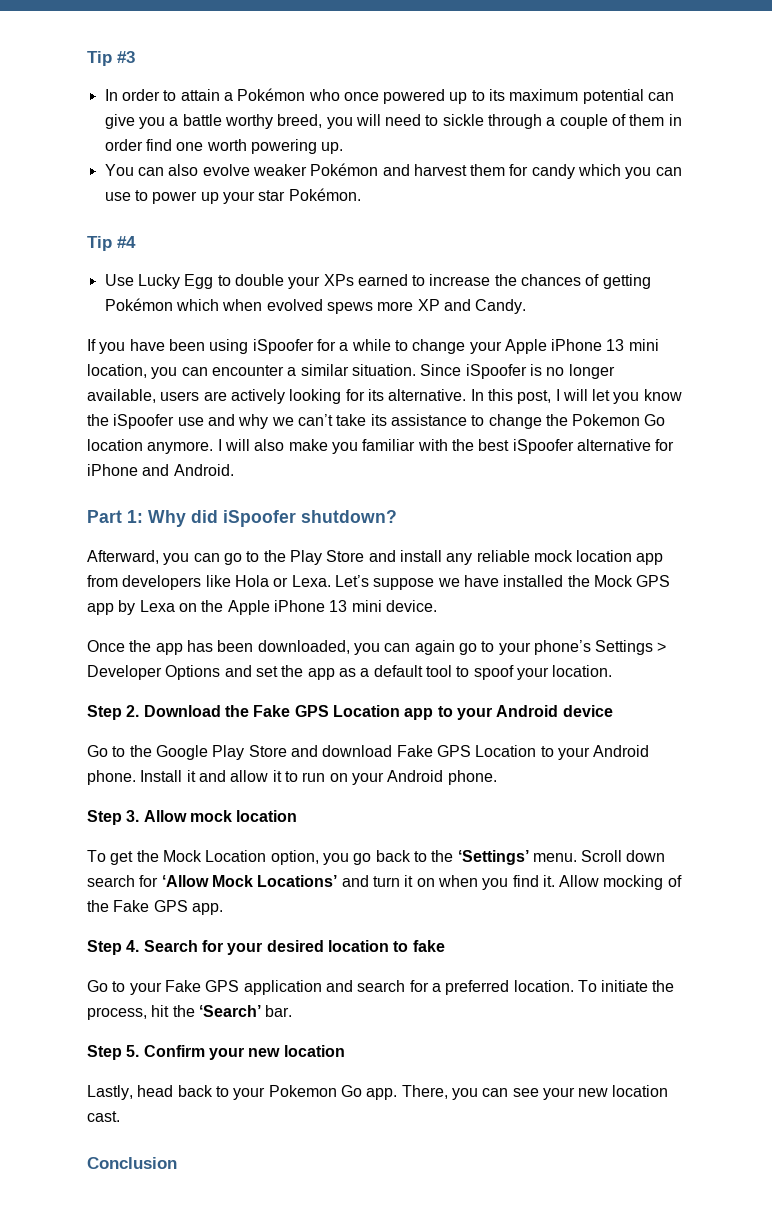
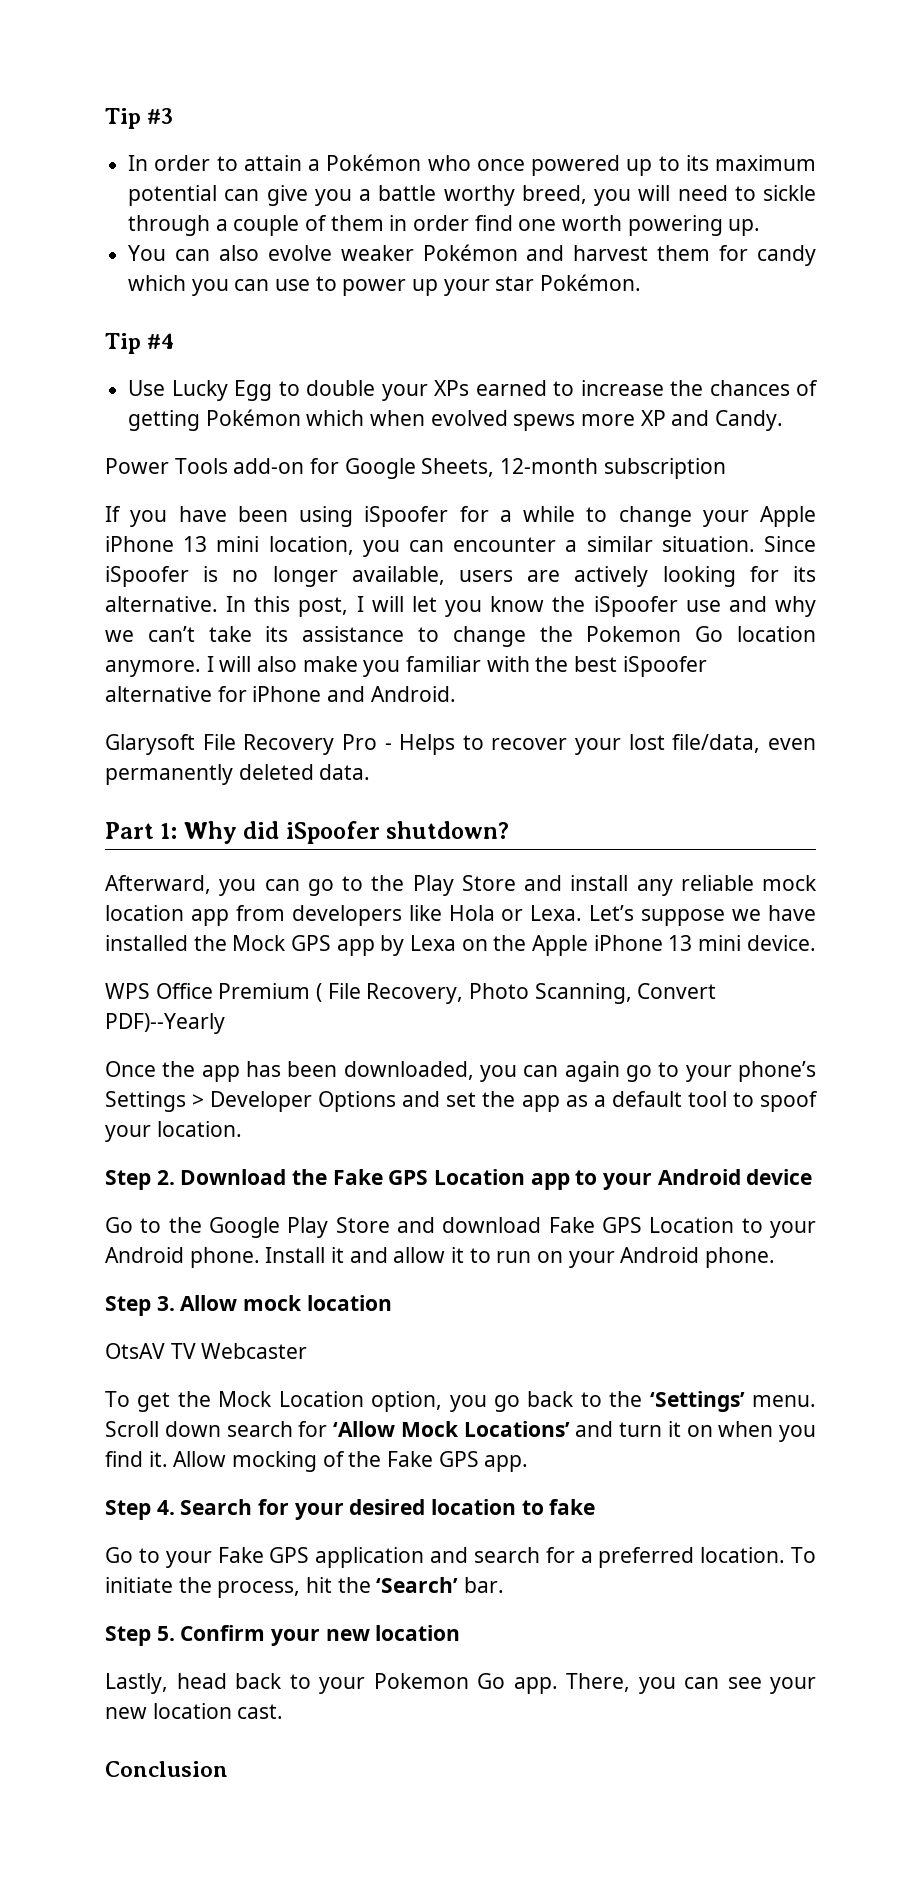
(527, 306) none -> [105,458,726,479] // Power Tools add-on for Google Sheets, 12-month subscription
(234, 470) none -> [105,734,816,755] [105,764,371,785] // Glarysoft File Recovery Pro - Helps to recover your lost file/data, even permanently deleted data.
(437, 606) none -> [105,983,717,1004] [105,1013,225,1034] // WPS Office Premium ( File Recovery, Photo Scanning, Convert PDF)--Yearly
(298, 816) none -> [105,1343,308,1359] // OtsAV TV Webcaster

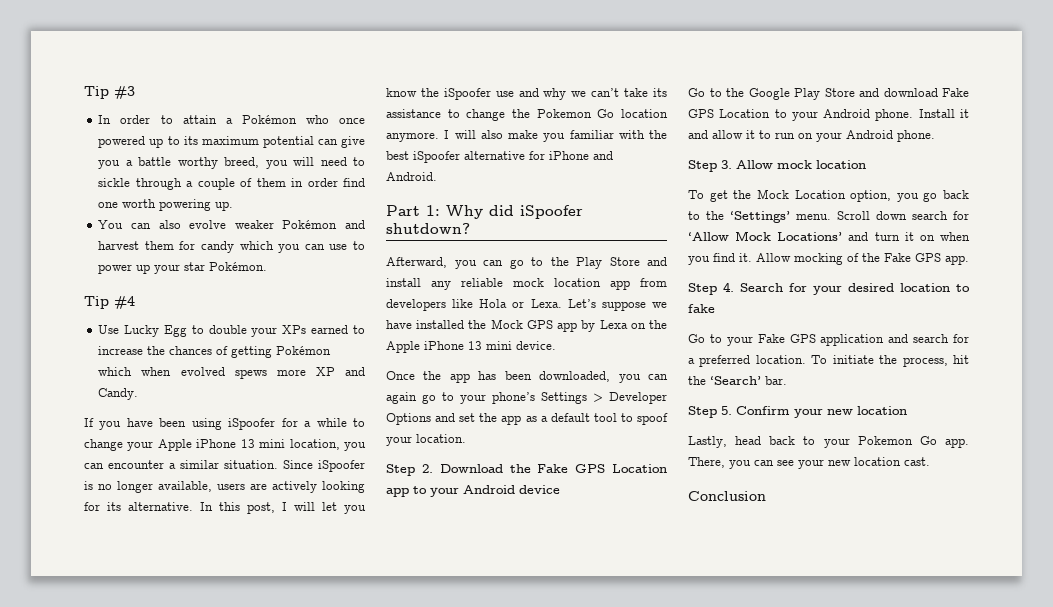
[105,458,726,479] // Power Tools add-on for Google Sheets, 12-month subscription -> (139, 394) none
[105,734,816,755] [105,764,371,785] // Glarysoft File Recovery Pro - Helps to recover your lost file/data, even permanently deleted data. -> (437, 176) none
[105,983,717,1004] [105,1013,225,1034] // WPS Office Premium ( File Recovery, Photo Scanning, Convert PDF)--Yearly -> (556, 345) none
[105,1343,308,1359] // OtsAV TV Webcaster -> (866, 164) none

